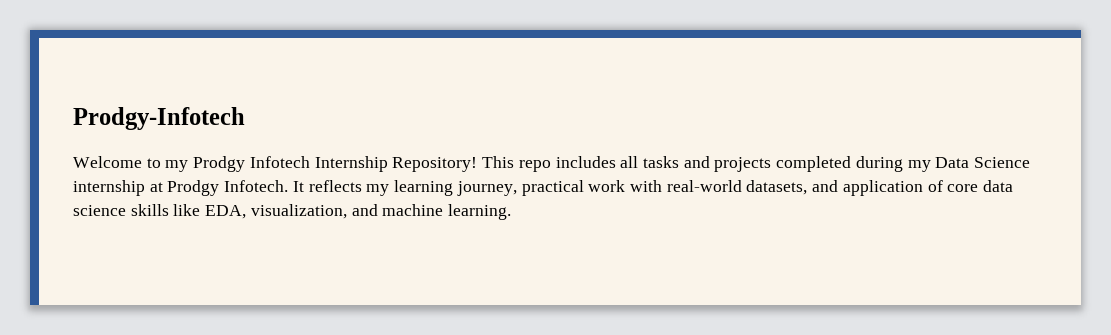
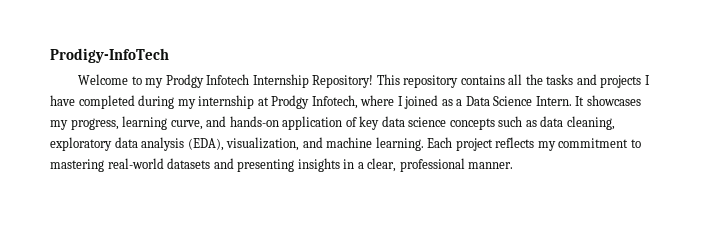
[73,107,245,130] Prodgy-Infotech -> [50,48,169,63] Prodigy-InfoTech
[518,156,639,172] repo includes all -> [403,74,543,88] repository contains all the
(772, 164) none -> [644,75,650,85] [50,95,75,106] I have
[935,157,1031,168] Data Science -> (196, 104) none
[224,180,839,196] Infotech. It reflects my learning journey, practical work with real-world datasets, and -> [311,95,641,109] [50,116,279,130] Infotech, where I joined as a Data Science Intern. It showcases my progress, learning curve, and hands-on
[947,184,979,192] core -> [359,116,380,130] key
[130,204,512,220] skills like EDA, visualization, and machine learning. -> [449,116,615,130] [50,137,641,151] [50,158,514,172] concepts such as data cleaning, exploratory data analysis (EDA), visualization, and machine learning. Each project reflects my commitment to mastering real-world datasets and presenting insights in a clear, professional manner.

